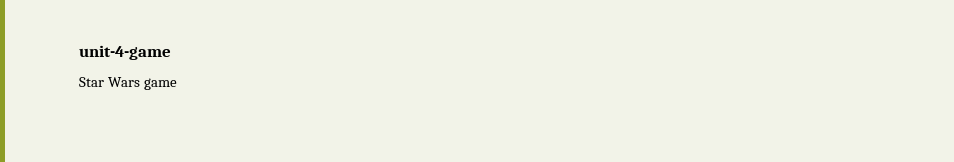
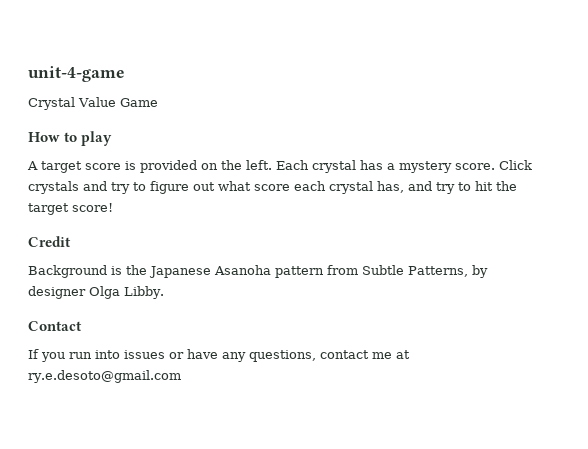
[79,77,177,90] Star Wars game -> [28,97,158,110] [28,131,113,146] [27,160,532,173] [28,181,517,194] [28,203,113,215] [28,236,71,247] [28,265,488,278] [28,286,164,299] [28,321,82,331] [28,349,410,362] [28,370,181,383] Crystal Value Game // How to play // A target score is provided on the left. Each crystal has a mystery score. Click crystals and try to figure out what score each crystal has, and try to hit the target score! // Credit // Background is the Japanese Asanoha pattern from Subtle Patterns, by designer Olga Libby. // Contact // If you run into issues or have any questions, contact me at ry.e.desoto@gmail.com

